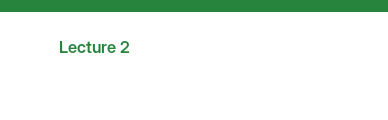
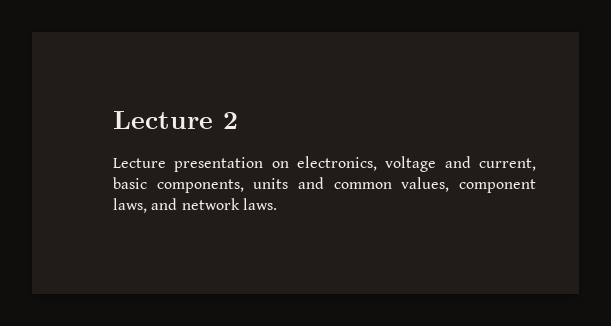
(131, 47) none -> [113,156,536,172] [113,177,537,193] [113,198,277,213] // Lecture presentation on electronics, voltage and current, basic components, units and common values, component laws, and network laws.

